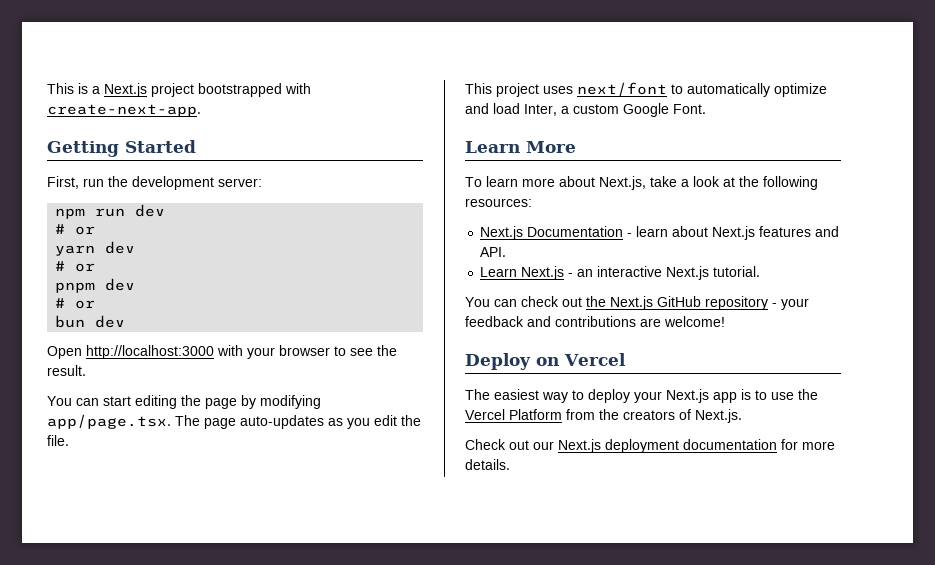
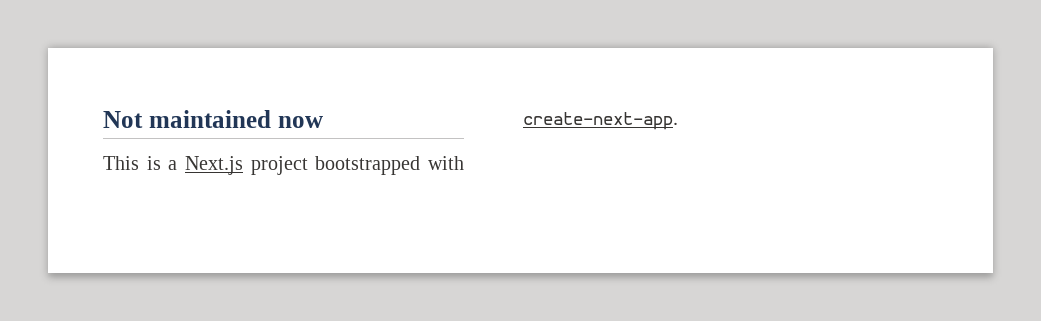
(47, 88) none -> [103,110,323,128] Not maintained now //
[47,140,196,157] [47,176,262,190] [55,204,166,219] [55,224,96,235] [55,241,136,256] [55,261,96,272] [55,278,136,293] [55,298,96,309] [55,315,126,328] [47,345,397,359] [47,365,86,376] [47,395,321,409] [47,414,421,429] [47,435,69,446] [465,82,827,97] [465,103,706,117] [465,141,576,153] [465,176,818,190] [465,198,532,207] [480,226,840,240] [480,247,507,257] [480,266,761,280] [465,296,809,310] [465,316,725,327] [465,353,626,370] [465,389,818,403] [465,409,742,423] [465,439,835,453] [465,459,510,470] // Getting Started // First, run the development server: // npm run dev // # or // yarn dev // # or // pnpm dev // # or // bun dev // Open http://localhost:3000 with your browser to see the result. // You can start editing the page by modifying app/page.tsx. The page auto-updates as you edit the file. // This project uses next/font to automatically optimize and load Inter, a custom Google Font. // Learn More // To learn more about Next.js, take a look at the following resources: // Next.js Documentation - learn about Next.js features and API. // Learn Next.js - an interactive Next.js tutorial. // You can check out the Next.js GitHub repository - your feedback and contributions are welcome! // Deploy on Vercel // The easiest way to deploy your Next.js app is to use the Vercel Platform from the creators of Next.js. // Check out our Next.js deployment documentation for more details. -> (678, 121) none

